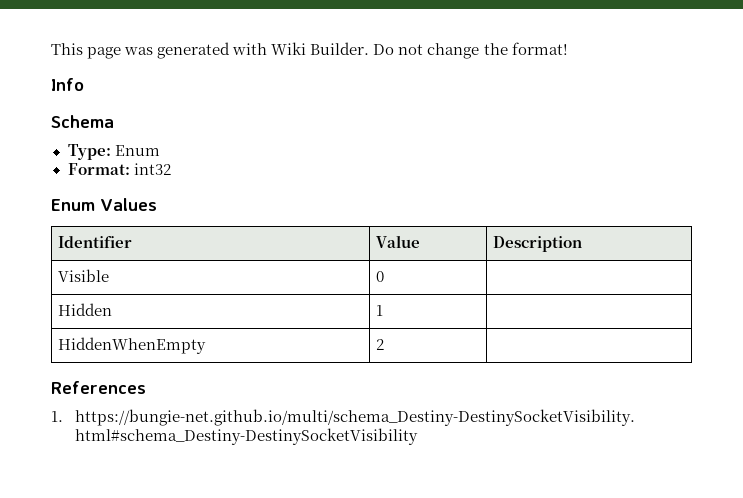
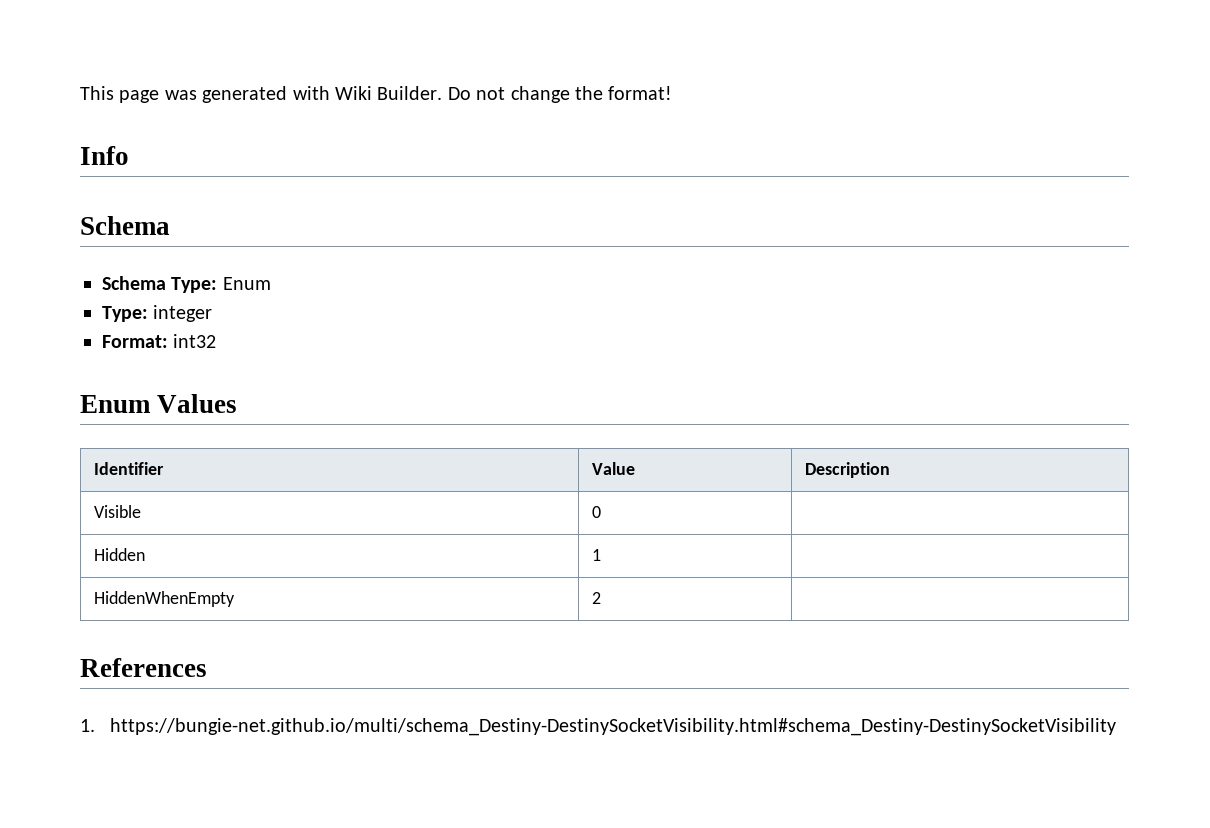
(114, 121) none -> [102,276,166,290] Schema
(160, 150) none -> [102,305,213,322] // Type: integer

